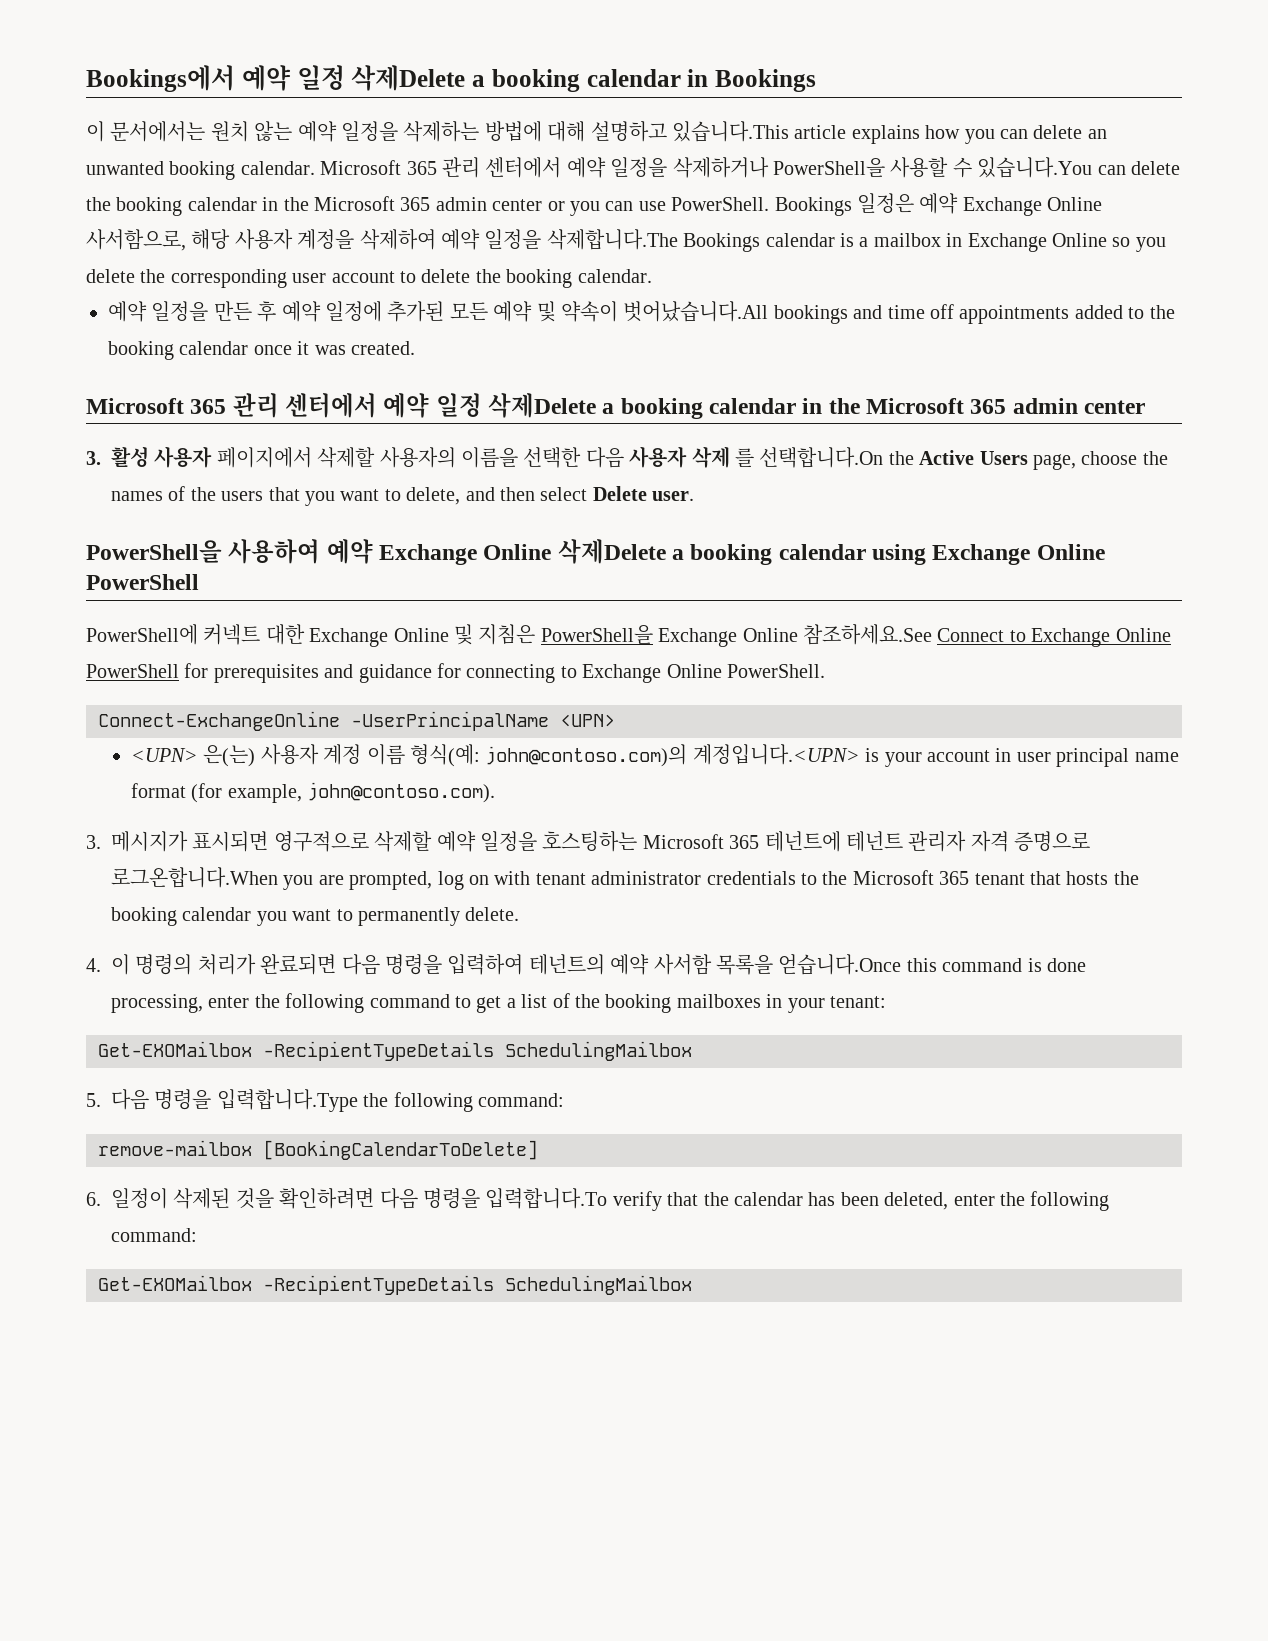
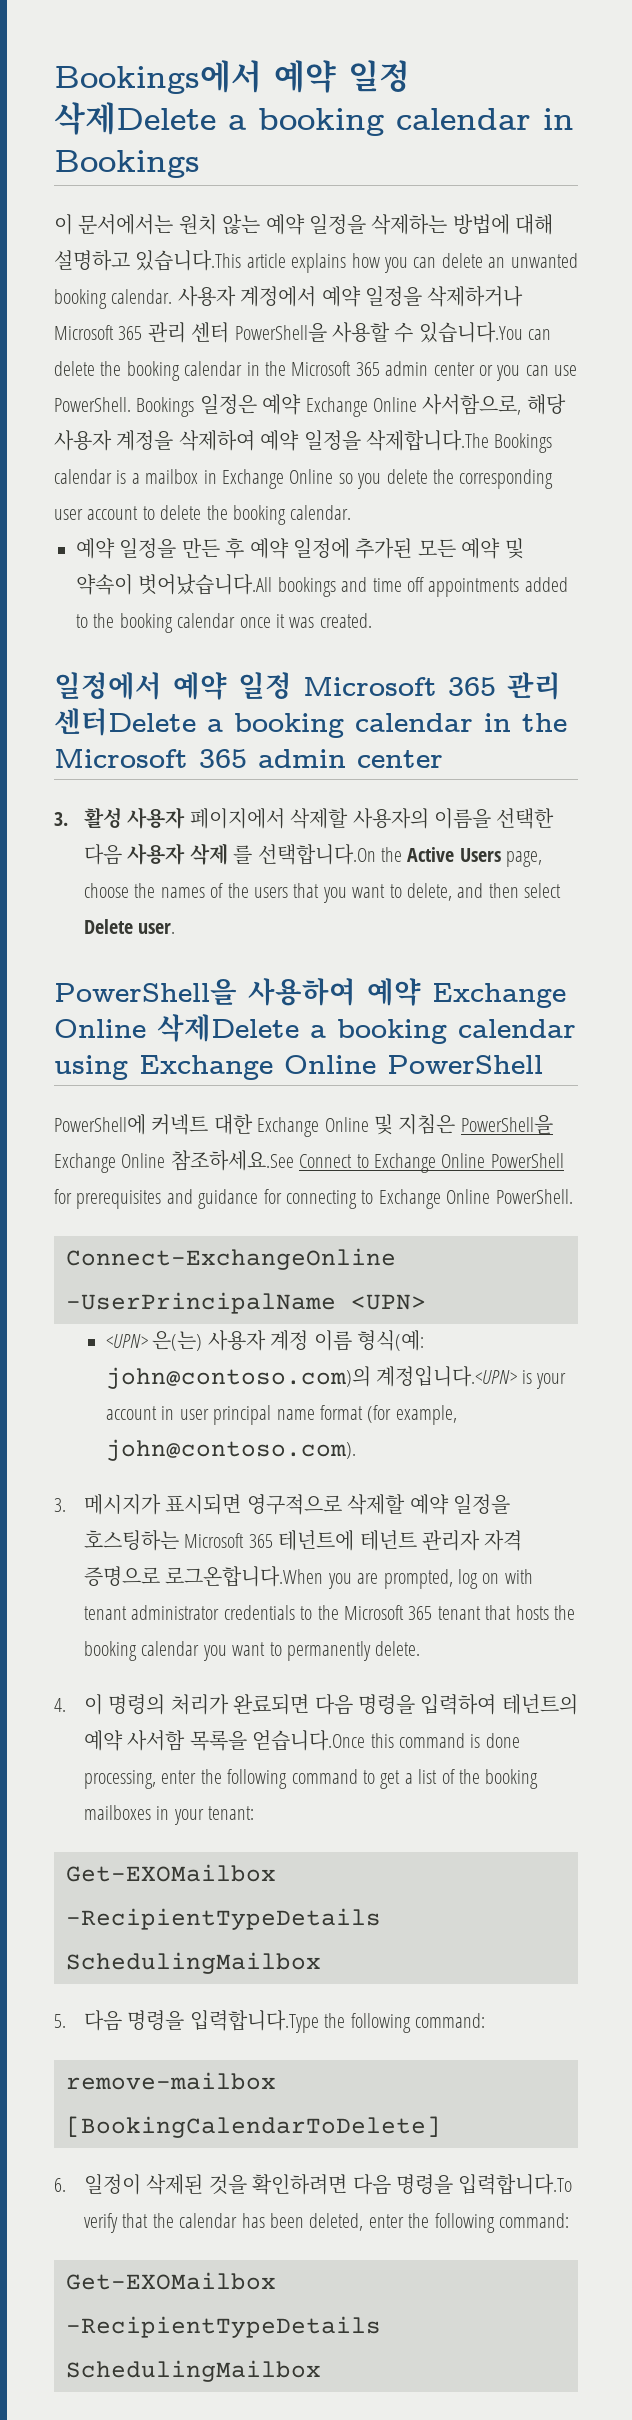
[320,157,769,178] Microsoft 365 관리 센터에서 예약 일정을 삭제하거나 -> [177,286,524,307] [54,322,230,343] 사용자 계정에서 예약 일정을 삭제하거나 Microsoft 365 관리 센터
[86,393,597,418] Microsoft 365 관리 센터에서 예약 일정 삭제Delete -> [54,672,561,700] [54,708,196,736] 일정에서 예약 일정 Microsoft 365 관리 센터Delete

